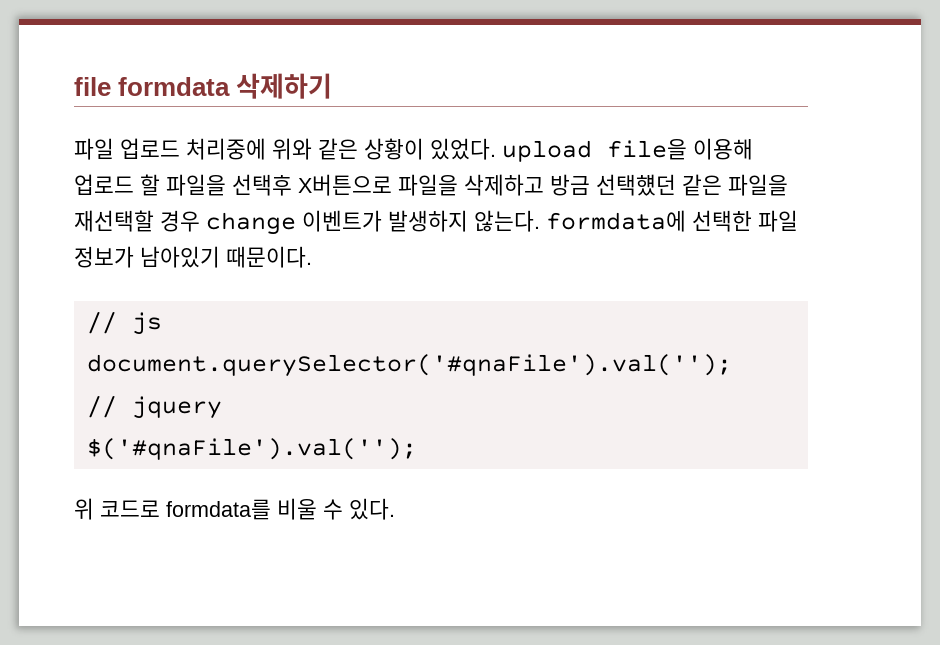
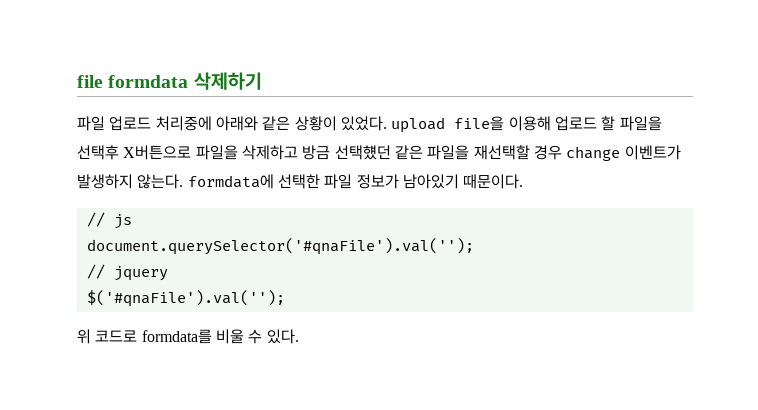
[272,138,312,160] 위와 -> [215,116,258,131] 아래와

